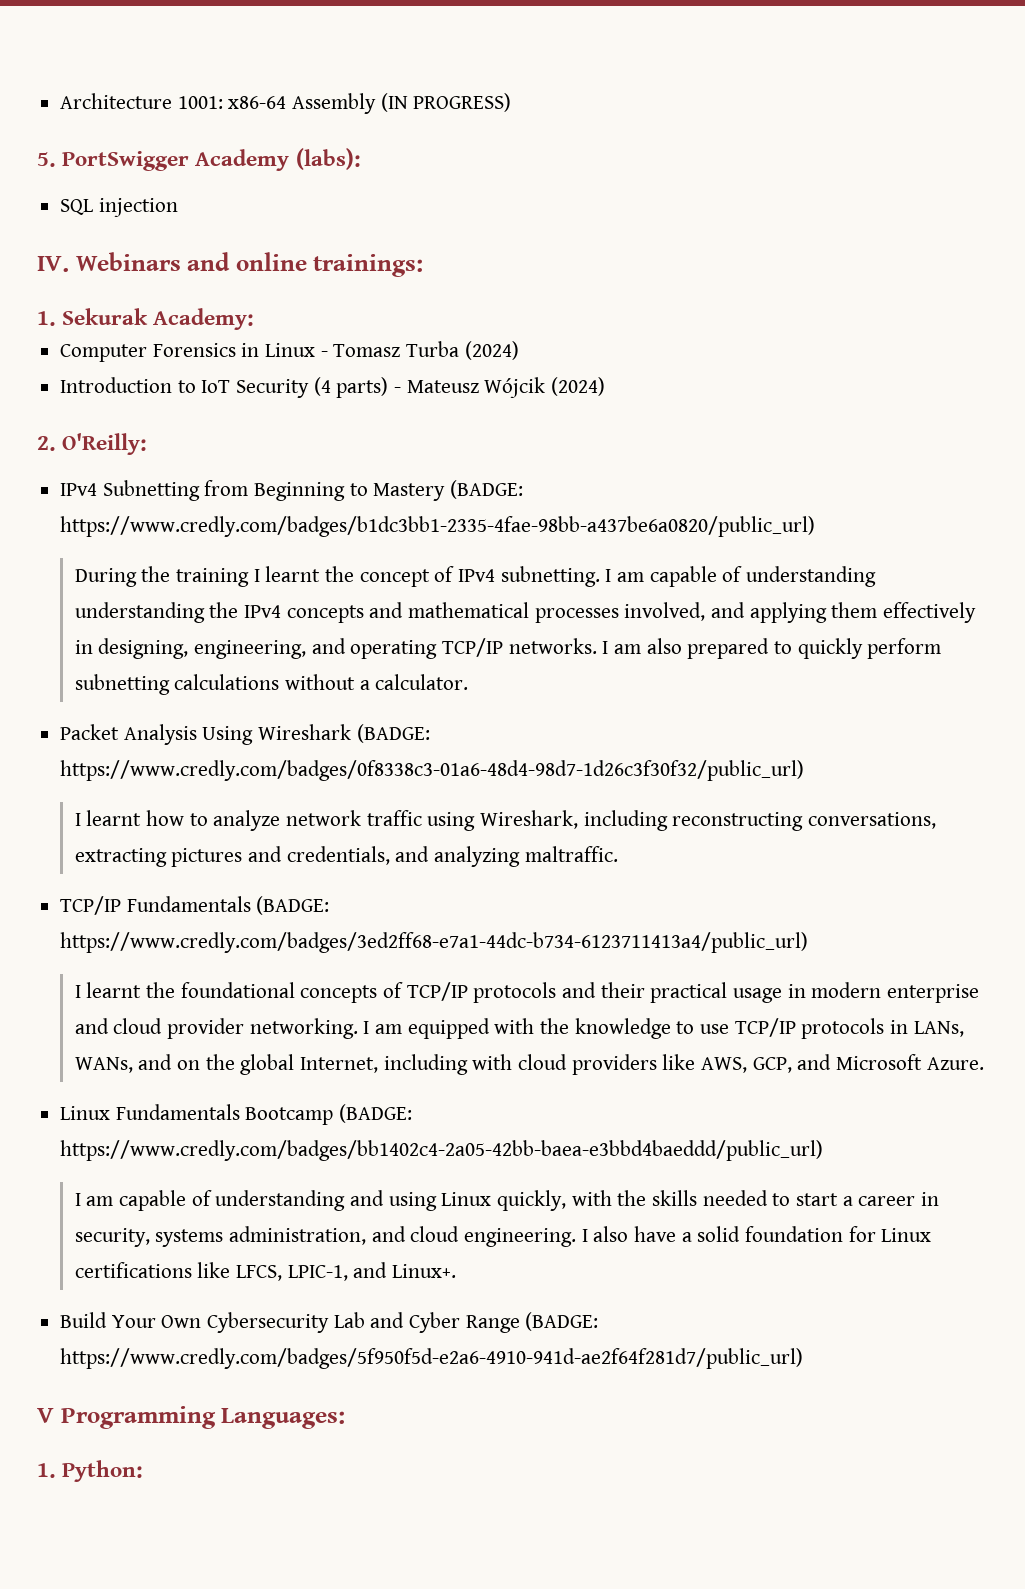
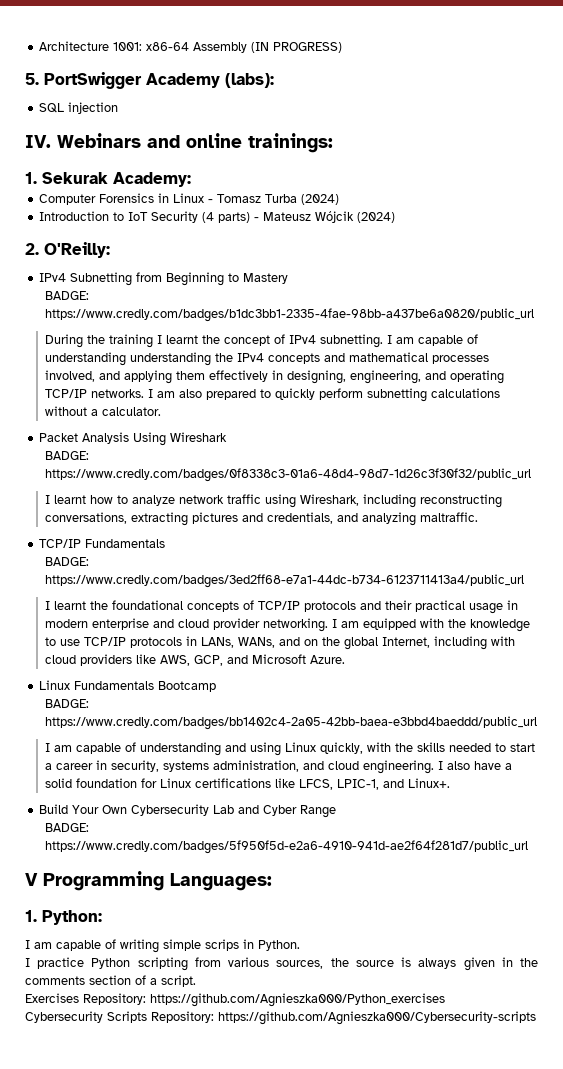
[450,480,524,499] [60,516,816,537] (BADGE: https://www.credly.com/badges/b1dc3bb1-2335-4fae-98bb-a437be6a0820/public_url) -> [44,291,89,300] [44,308,534,322] // BADGE: https://www.credly.com/badges/b1dc3bb1-2335-4fae-98bb-a437be6a0820/public_url
[356,724,430,743] [60,760,805,781] (BADGE: https://www.credly.com/badges/0f8338c3-01a6-48d4-98d7-1d26c3f30f32/public_url) -> [44,451,89,460] [44,468,531,482] // BADGE: https://www.credly.com/badges/0f8338c3-01a6-48d4-98d7-1d26c3f30f32/public_url
[256,896,330,915] [60,932,809,953] (BADGE: https://www.credly.com/badges/3ed2ff68-e7a1-44dc-b734-6123711413a4/public_url) -> [44,557,89,566] [44,574,524,588] // BADGE: https://www.credly.com/badges/3ed2ff68-e7a1-44dc-b734-6123711413a4/public_url
[339,1104,413,1123] [60,1140,824,1161] (BADGE: https://www.credly.com/badges/bb1402c4-2a05-42bb-baea-e3bbd4baeddd/public_url) -> [44,699,89,708] [44,716,537,730] // BADGE: https://www.credly.com/badges/bb1402c4-2a05-42bb-baea-e3bbd4baeddd/public_url
[525,1312,599,1331] [60,1348,804,1369] (BADGE: https://www.credly.com/badges/5f950f5d-e2a6-4910-941d-ae2f64f281d7/public_url) -> [44,823,89,832] [44,840,528,854] // BADGE: https://www.credly.com/badges/5f950f5d-e2a6-4910-941d-ae2f64f281d7/public_url
(144, 1471) none -> [25,939,300,953] [25,957,538,971] [25,975,196,987] [25,993,445,1007] [25,1011,536,1025] // I am capable of writing simple scrips in Python. // I practice Python scripting from various sources, the source is always given in the comments section of a script. // Exercises Repository: https://github.com/Agnieszka000/Python_exercises // Cybersecurity Scripts Repository: https://github.com/Agnieszka000/Cybersecurity-scripts

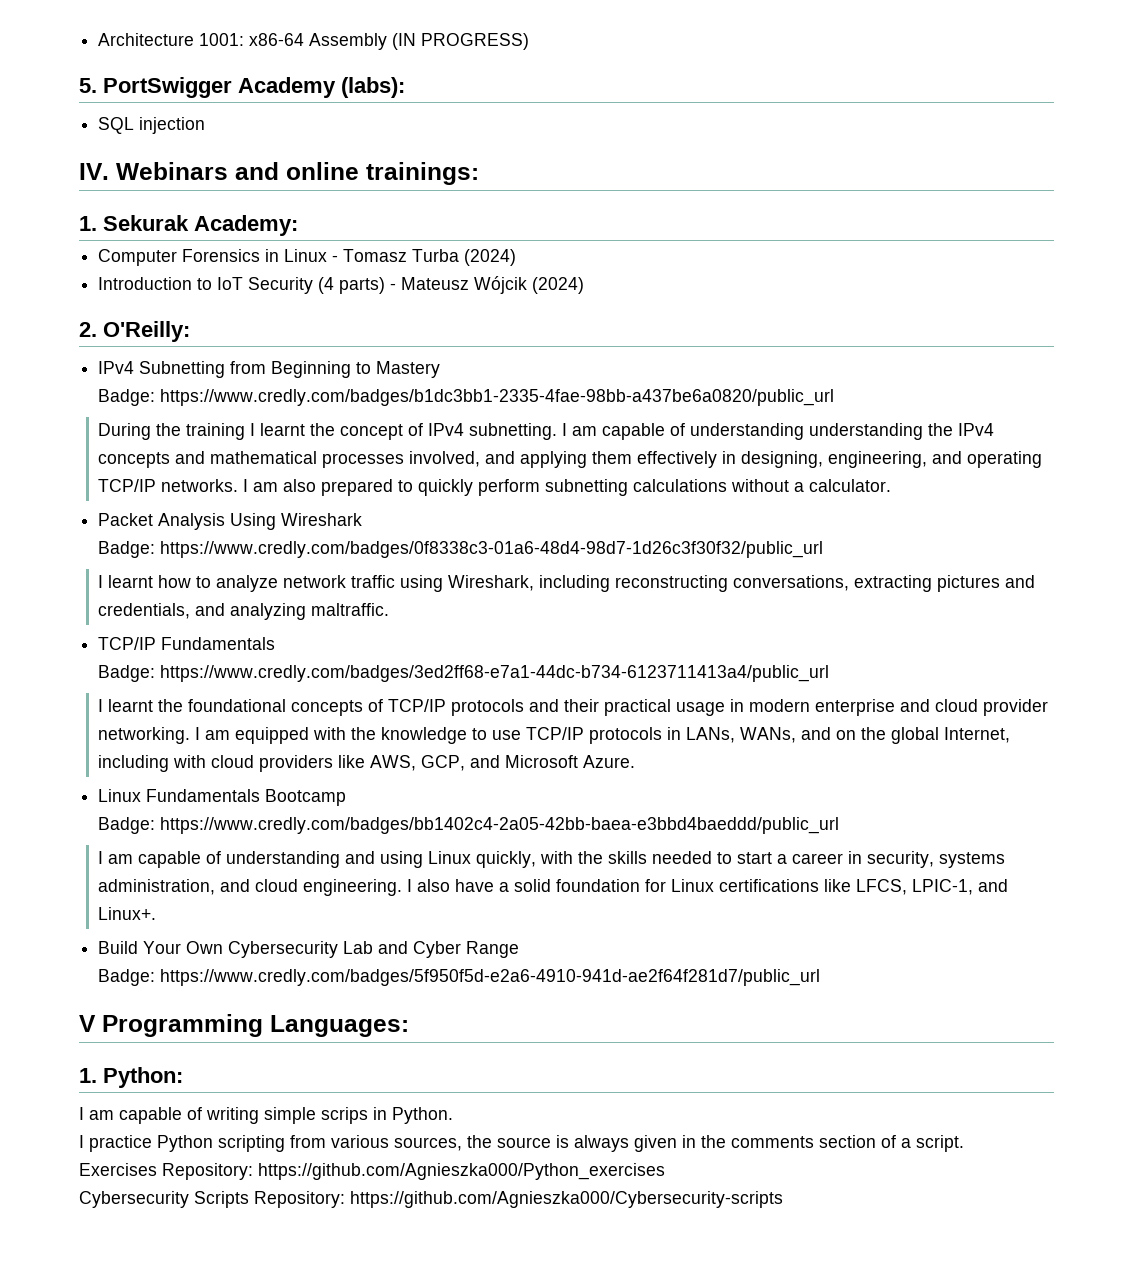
[44,291,89,300] BADGE: -> [98,389,156,406] Badge:
[44,451,89,460] BADGE: -> [98,541,156,558] Badge:
[44,557,89,566] BADGE: -> [98,665,156,682] Badge:
[44,699,89,708] BADGE: -> [98,817,156,834] Badge:
[44,823,89,832] BADGE: -> [98,969,156,986] Badge:

